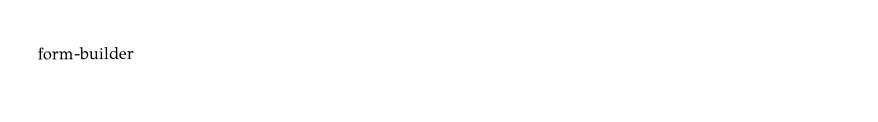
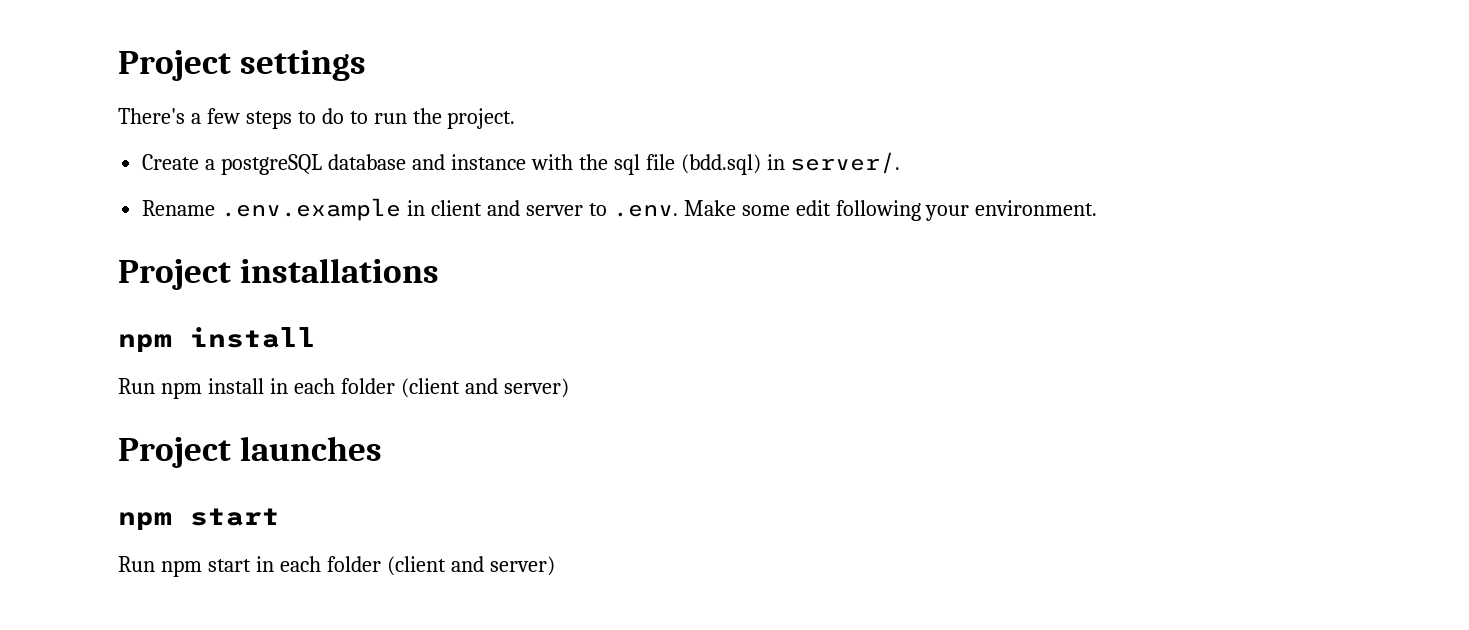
[37,46,134,61] form-builder -> [118,50,367,81] [118,108,516,129] [142,152,901,175] [142,198,1098,221] [118,258,440,290] [118,327,316,352] [118,378,569,399] [118,436,383,468] [118,508,280,530] [118,556,555,577] Project settings // There's a few steps to do to run the project. // Create a postgreSQL database and instance with the sql file (bdd.sql) in server/. // Rename .env.example in client and server to .env. Make some edit following your environment. // Project installations // npm install // Run npm install in each folder (client and server) // Project launches // npm start // Run npm start in each folder (client and server)

